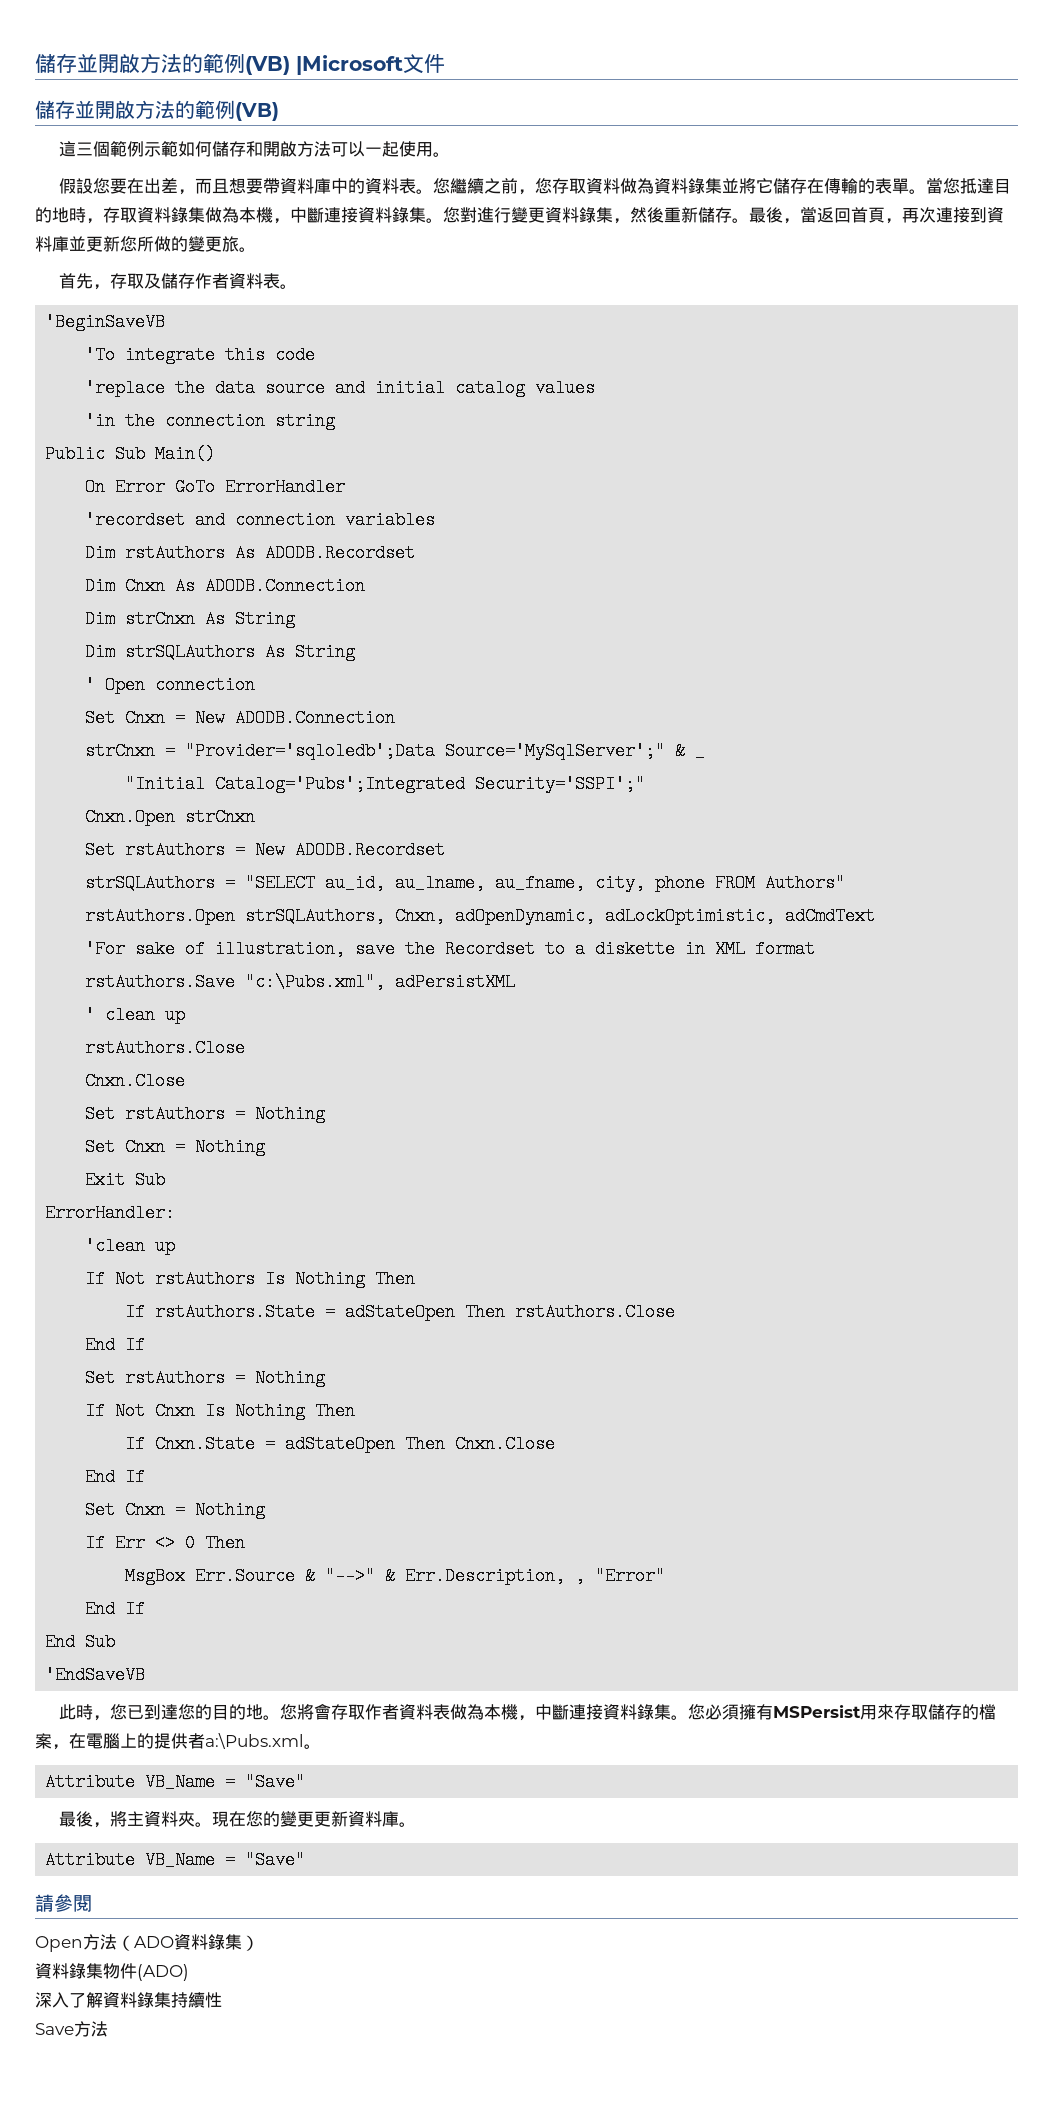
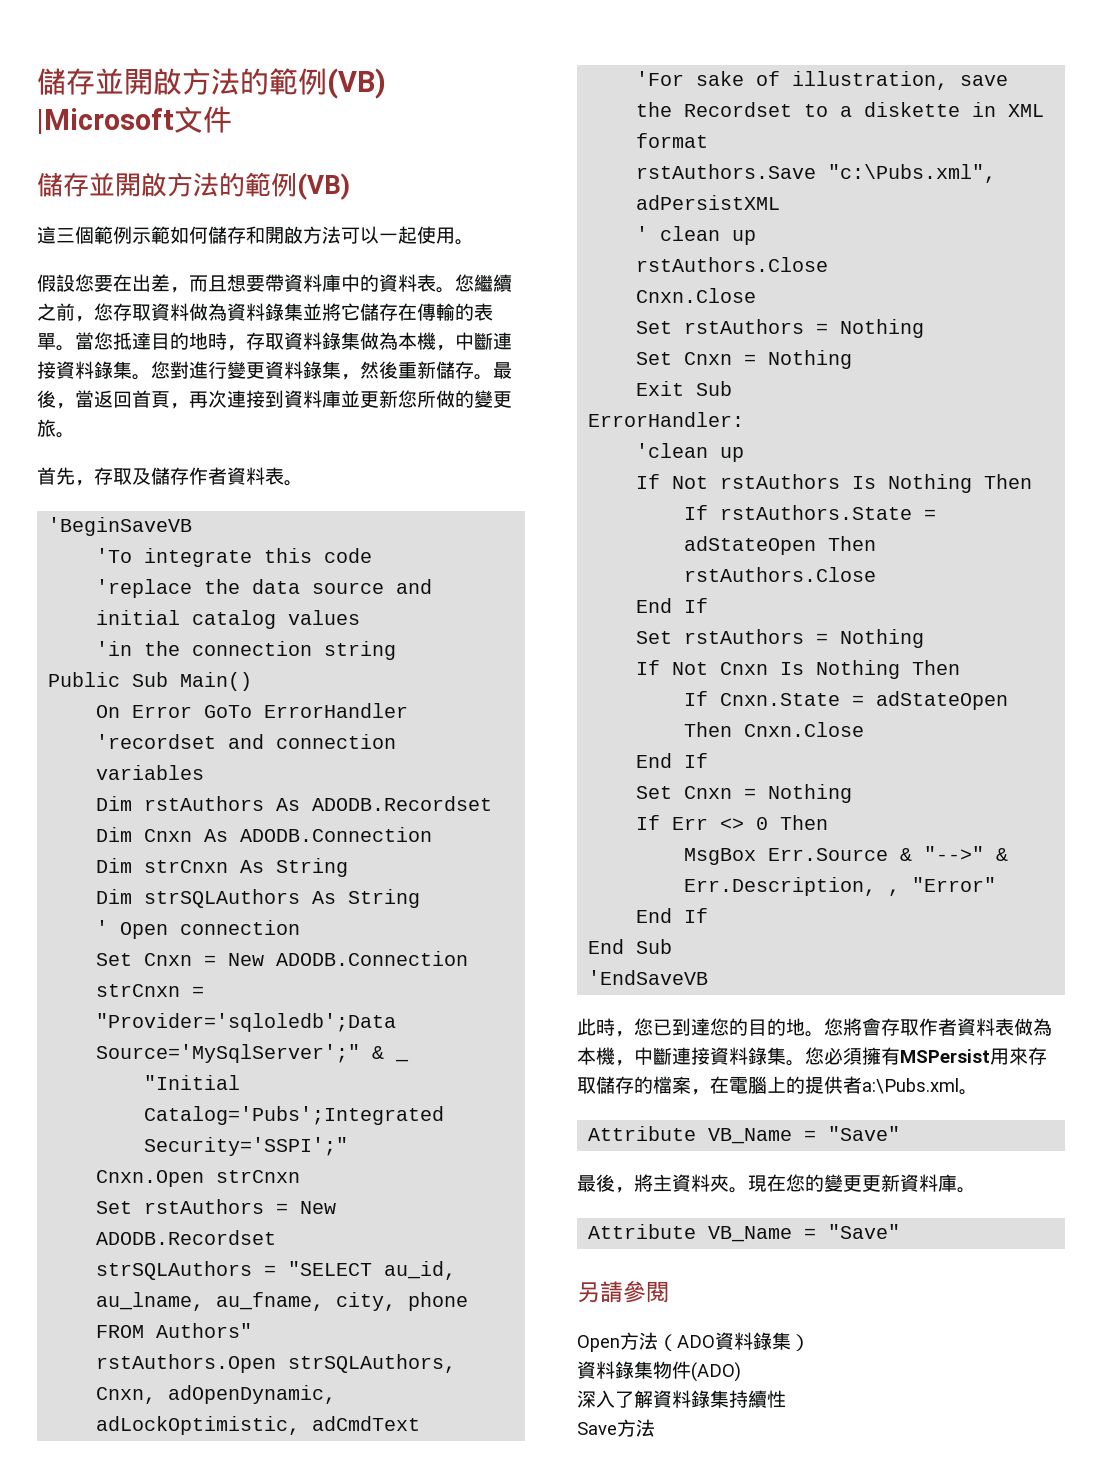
(306, 1860) none -> [577,1282,600,1303] 另

